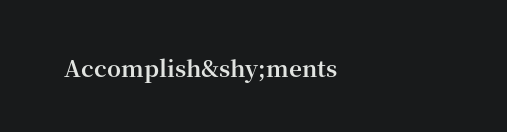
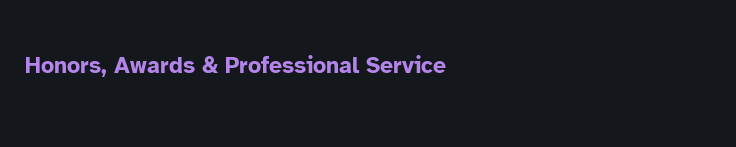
[64,58,337,83] Accomplish&shy;ments -> [25,55,446,77] Honors, Awards & Professional Service

